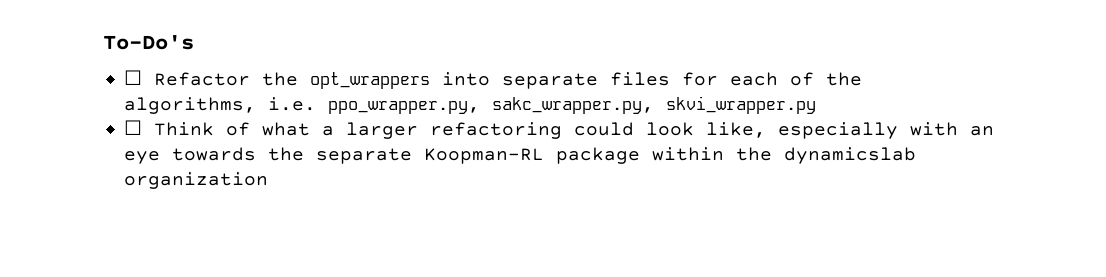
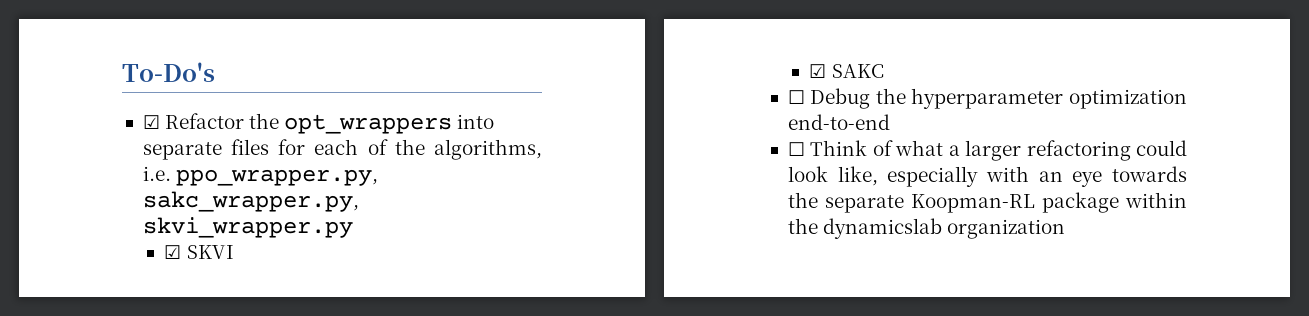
[124,70,143,85] ☐ -> [142,115,160,129] ☑
(817, 105) none -> [164,245,234,259] [809,64,884,78] [787,88,1187,109] [787,114,890,130] // ☑ SKVI // ☑ SAKC // ☐ Debug the hyperparameter optimization end-to-end

